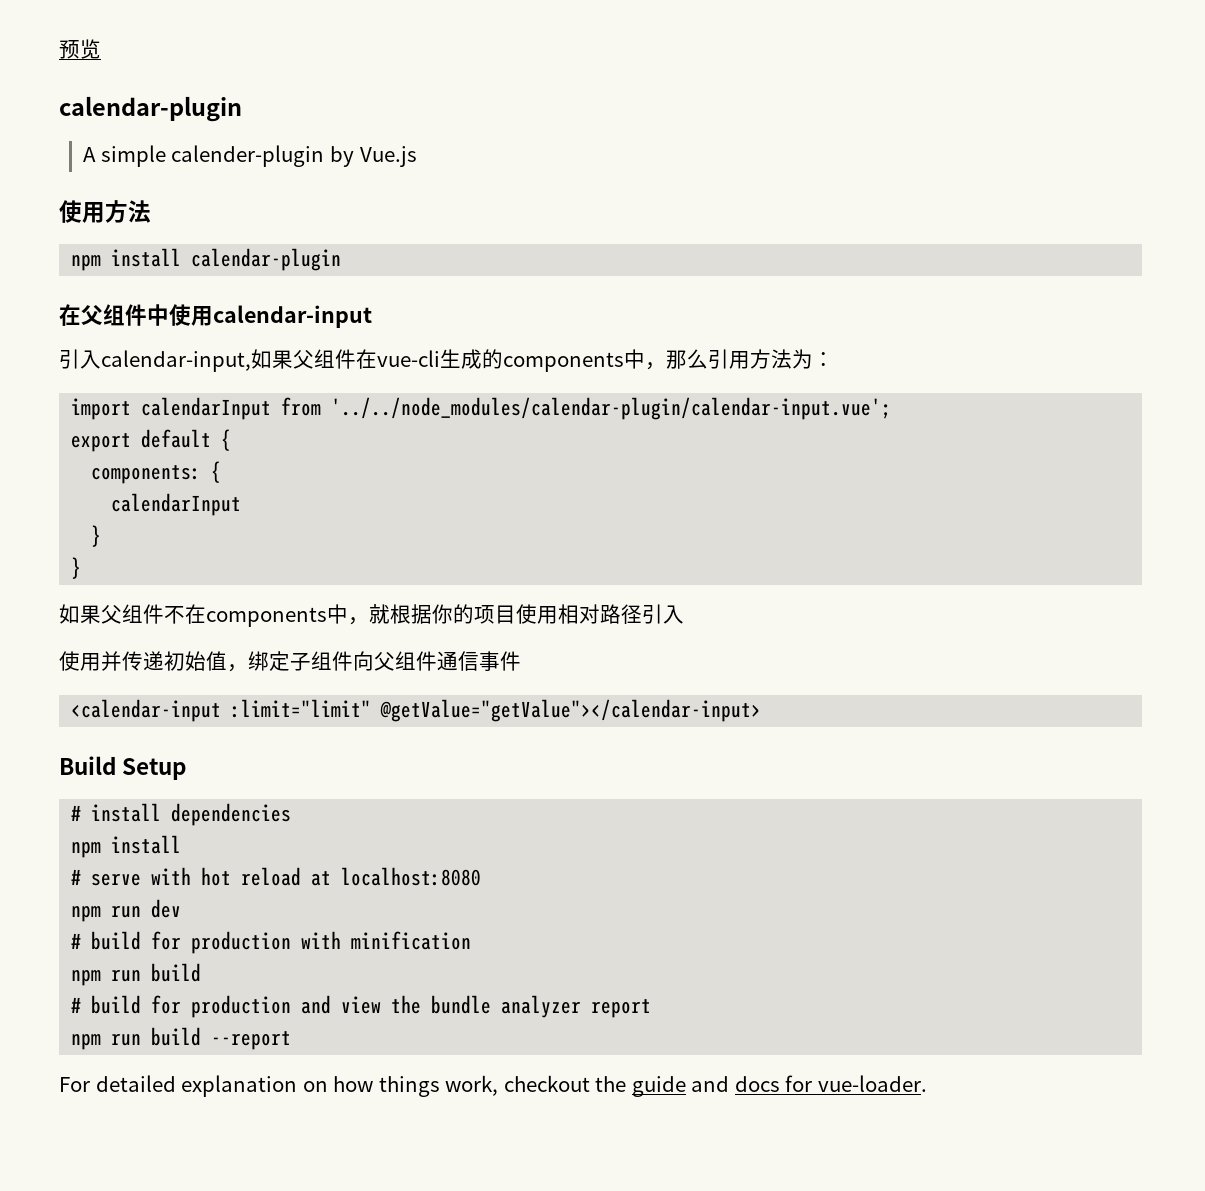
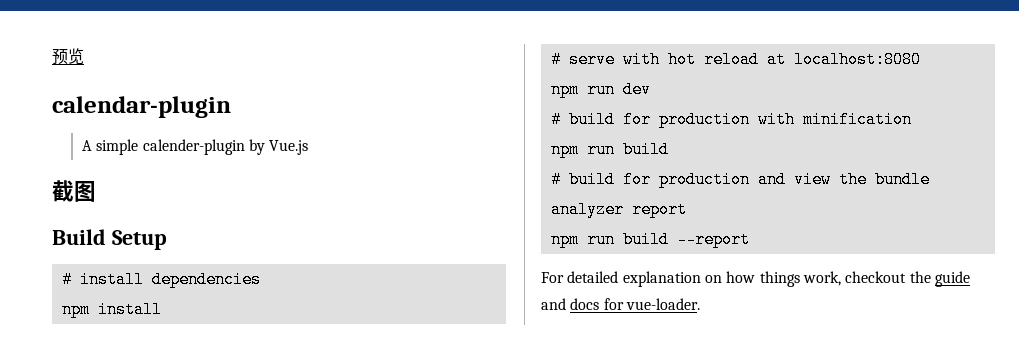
[59,200,151,223] [71,248,342,271] [59,304,372,328] [59,349,834,372] [71,397,892,420] [71,429,232,452] [91,461,222,484] [111,493,242,516] [91,525,102,547] [71,557,82,579] [59,604,684,627] [59,651,521,672] [71,699,762,722] 使用方法 // npm install calendar-plugin // 在父组件中使用calendar-input // 引入calendar-input,如果父组件在vue-cli生成的components中，那么引用方法为： // import calendarInput from '../../node_modules/calendar-plugin/calendar-input.vue'; // export default { // components: { // calendarInput // } // } // 如果父组件不在components中，就根据你的项目使用相对路径引入 // 使用并传递初始值，绑定子组件向父组件通信事件 // <calendar-input :limit="limit" @getValue="getValue"></calendar-input> -> [52,180,96,202] 截图

